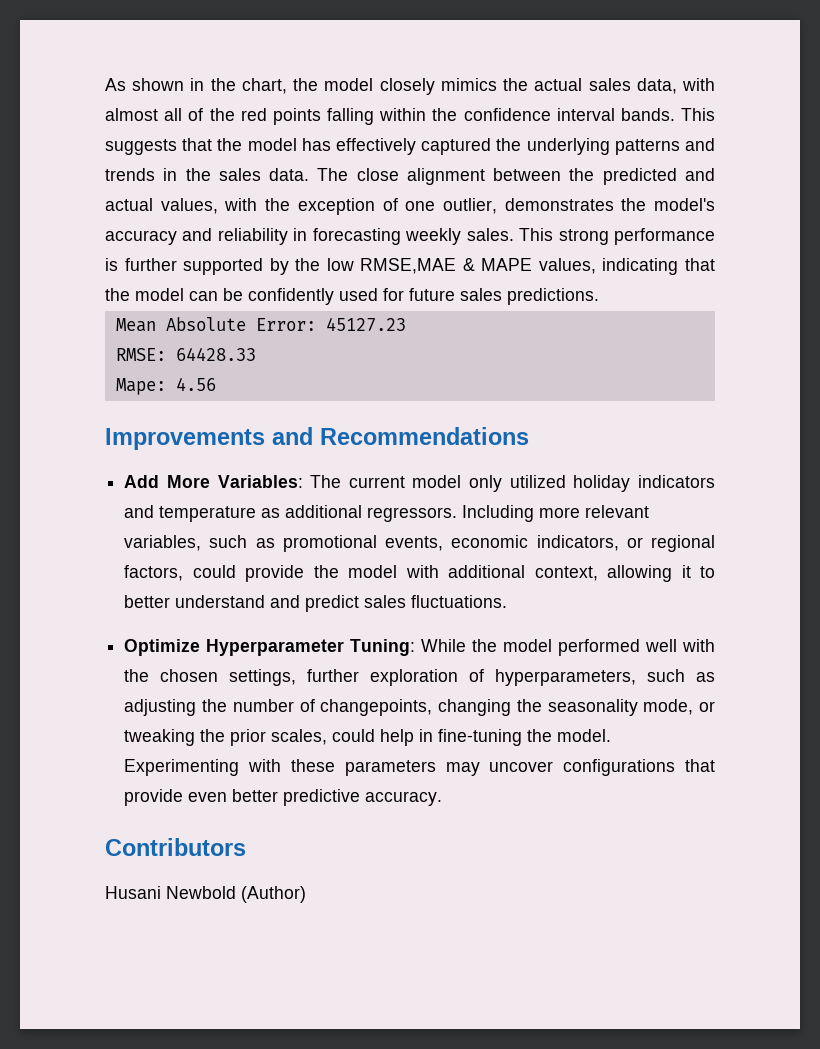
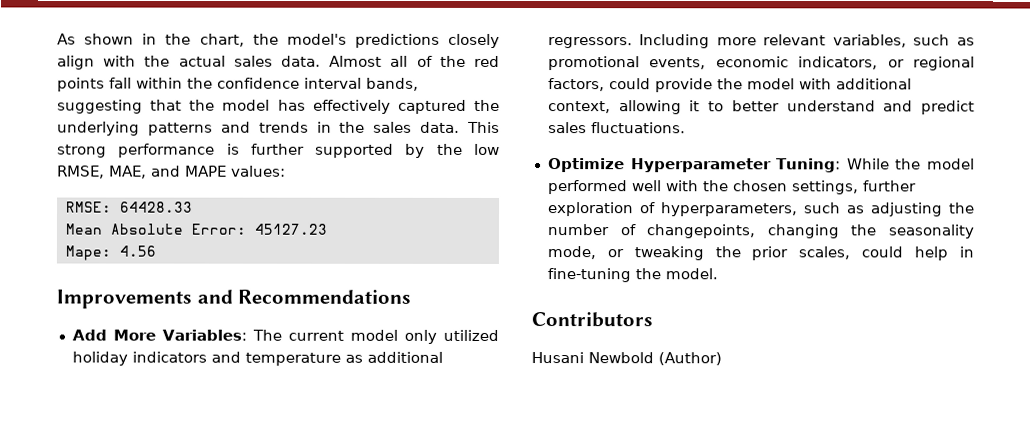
[324,78,715,95] [105,108,158,121] model closely mimics the actual sales data, with almost -> [286,33,500,48] [57,55,383,70] model's predictions closely align with the actual sales data. Almost
[327,108,374,125] falling -> [109,77,132,89] fall
[620,108,715,121] [105,139,177,155] bands. This suggests -> [366,77,419,91] [57,99,143,114] bands, suggesting
[317,168,715,185] [105,198,715,215] [105,228,514,245] The close alignment between the predicted and actual values, with the exception of one outlier, demonstrates the model's accuracy and reliability in forecasting weekly sales. -> (461, 127) none
[360,258,715,275] [105,288,599,305] RMSE,MAE & MAPE values, indicating that the model can be confidently used for future sales predictions. -> [57,165,286,179] [65,201,193,213] RMSE, MAE, and MAPE values: // RMSE: 64428.33
[115,347,256,361] // RMSE: 64428.33 -> (327, 229) none
[124,759,715,776] [124,789,443,806] Experimenting with these parameters may uncover configurations that provide even better predictive accuracy. -> (718, 274) none

